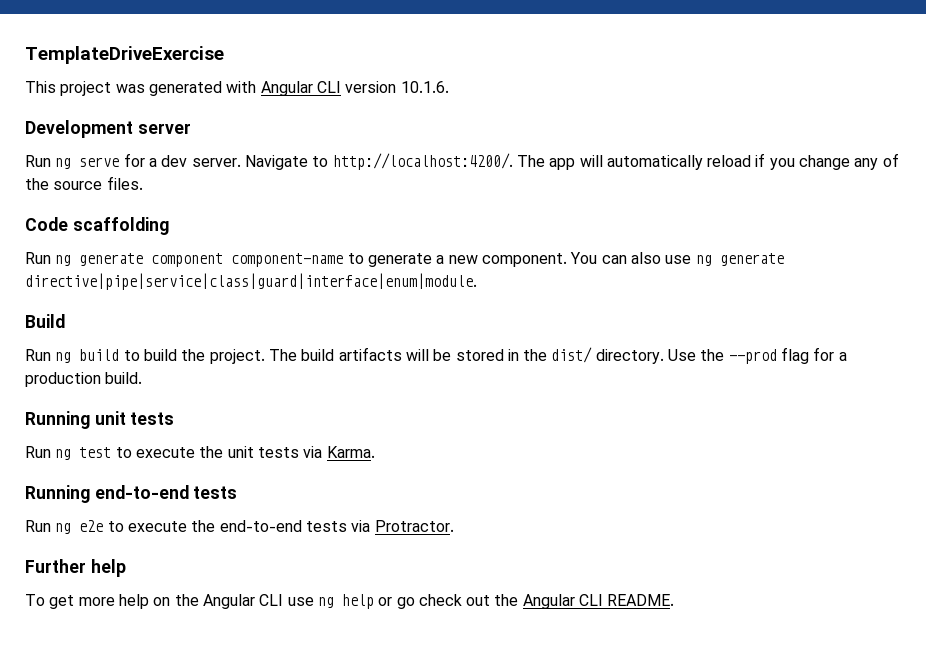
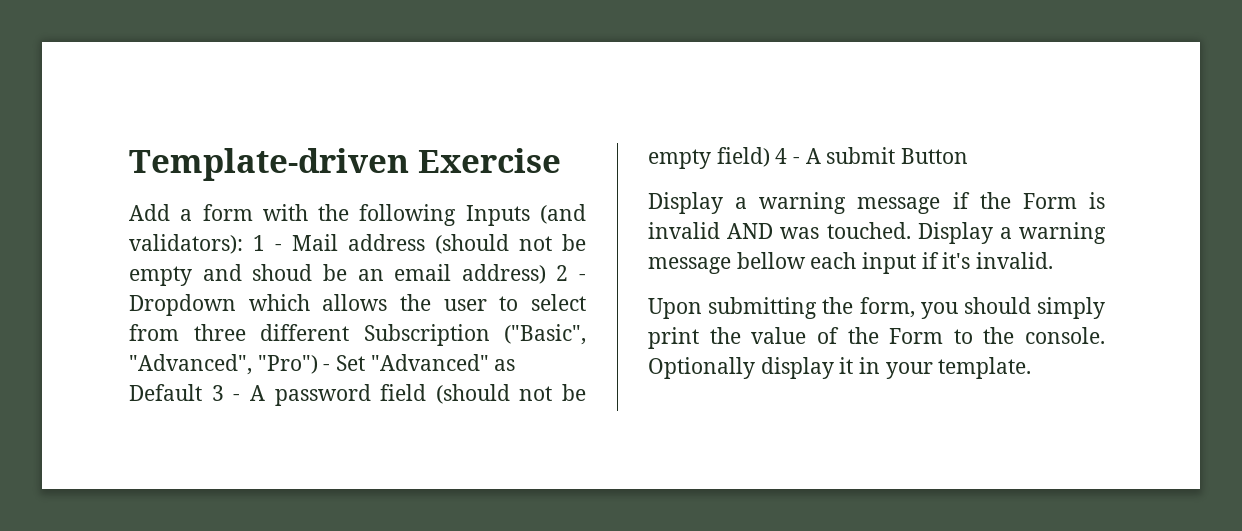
[25,46,224,64] [25,81,449,96] [25,120,191,138] [25,153,899,170] [25,176,143,190] [25,217,169,235] [25,252,784,267] [25,273,477,290] [25,314,65,328] [25,347,847,364] [25,372,143,387] [25,411,175,429] [25,446,375,460] [25,485,238,503] [25,520,454,534] [25,559,126,577] [25,594,675,609] TemplateDriveExercise // This project was generated with Angular CLI version 10.1.6. // Development server // Run ng serve for a dev server. Navigate to http://localhost:4200/. The app will automatically reload if you change any of the source files. // Code scaffolding // Run ng generate component component-name to generate a new component. You can also use ng generate directive|pipe|service|class|guard|interface|enum|module. // Build // Run ng build to build the project. The build artifacts will be stored in the dist/ directory. Use the --prod flag for a production build. // Running unit tests // Run ng test to execute the unit tests via Karma. // Running end-to-end tests // Run ng e2e to execute the end-to-end tests via Protractor. // Further help // To get more help on the Angular CLI use ng help or go check out the Angular CLI README. -> [129,148,561,181] [129,204,586,226] [129,234,586,254] [129,264,586,286] [129,294,587,316] [129,324,586,346] [129,354,516,375] [129,384,586,406] [648,147,969,169] [648,192,1105,214] [648,222,1106,244] [648,252,1054,274] [648,297,1105,319] [648,327,1105,349] [648,357,1032,379] Template-driven Exercise // Add a form with the following Inputs (and validators): 1 - Mail address (should not be empty and shoud be an email address) 2 - Dropdown which allows the user to select from three different Subscription ("Basic", "Advanced", "Pro") - Set "Advanced" as Default 3 - A password field (should not be empty field) 4 - A submit Button // Display a warning message if the Form is invalid AND was touched. Display a warning message bellow each input if it's invalid. // Upon submitting the form, you should simply print the value of the Form to the console. Optionally display it in your template.

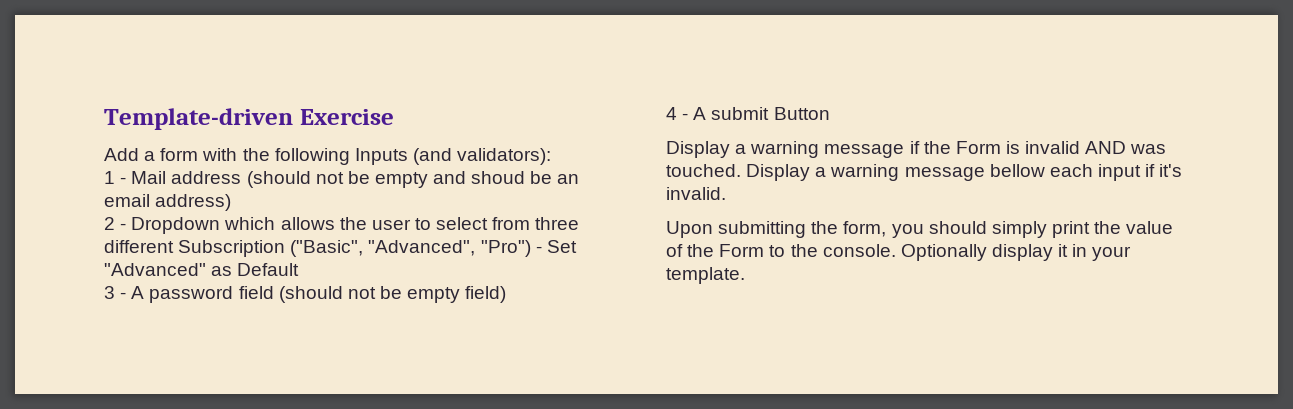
(243, 244) none -> (552, 156) //
(546, 274) none -> (232, 202) //
(202, 392) none -> (300, 269) //
(770, 157) none -> (507, 294) //

